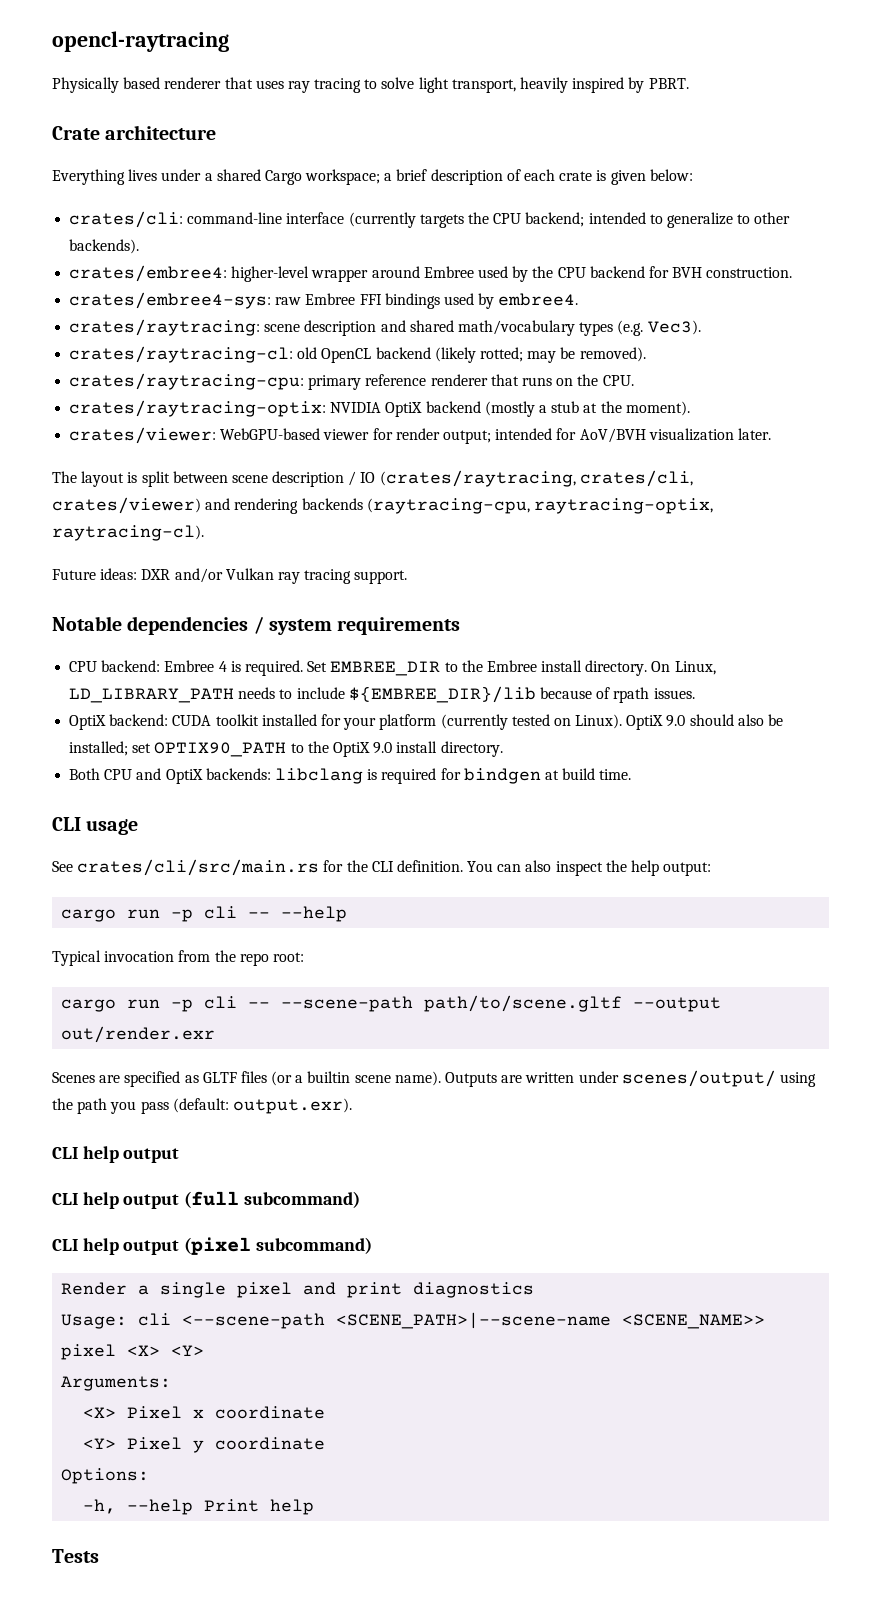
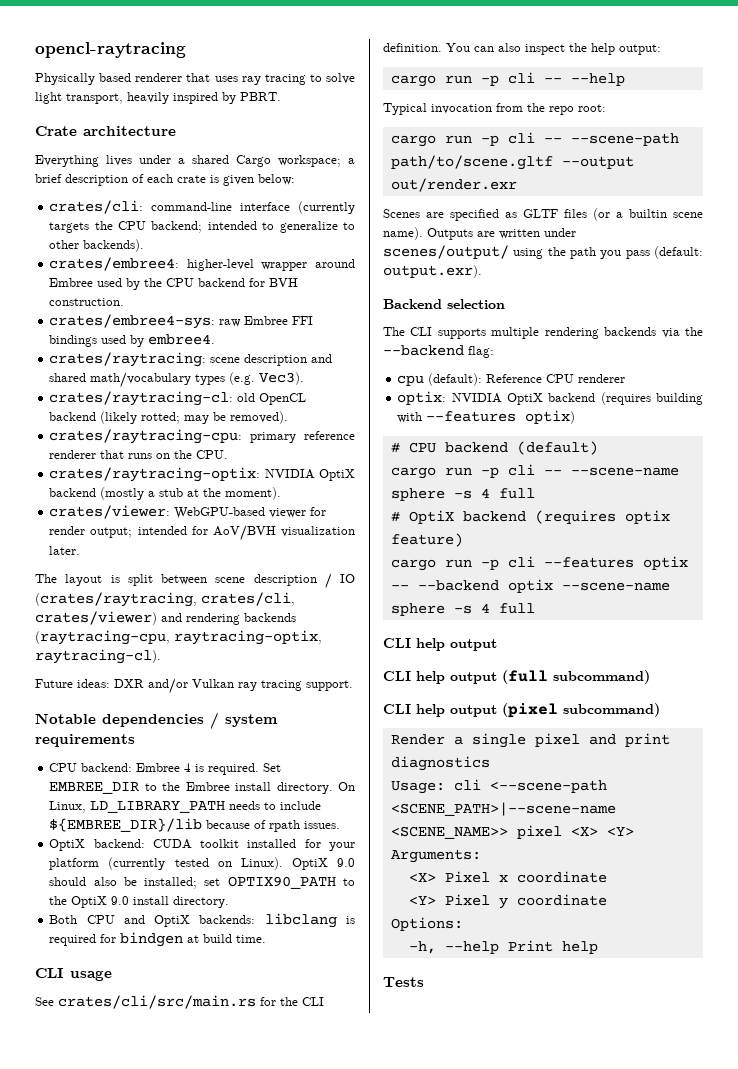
(352, 1106) none -> [383,299,505,309] [383,327,703,339] [383,345,494,358] [397,373,626,386] [397,391,703,405] [397,410,576,424] [390,441,598,455] [390,464,679,479] [390,488,535,501] [390,510,670,524] [390,533,463,547] [390,556,688,571] [390,579,670,593] [390,603,535,616] // Backend selection // The CLI supports multiple rendering backends via the --backend flag: // cpu (default): Reference CPU renderer // optix: NVIDIA OptiX backend (requires building with --features optix) // # CPU backend (default) // cargo run -p cli -- --scene-name sphere -s 4 full // # OptiX backend (requires optix feature) // cargo run -p cli --features optix -- --backend optix --scene-name sphere -s 4 full

